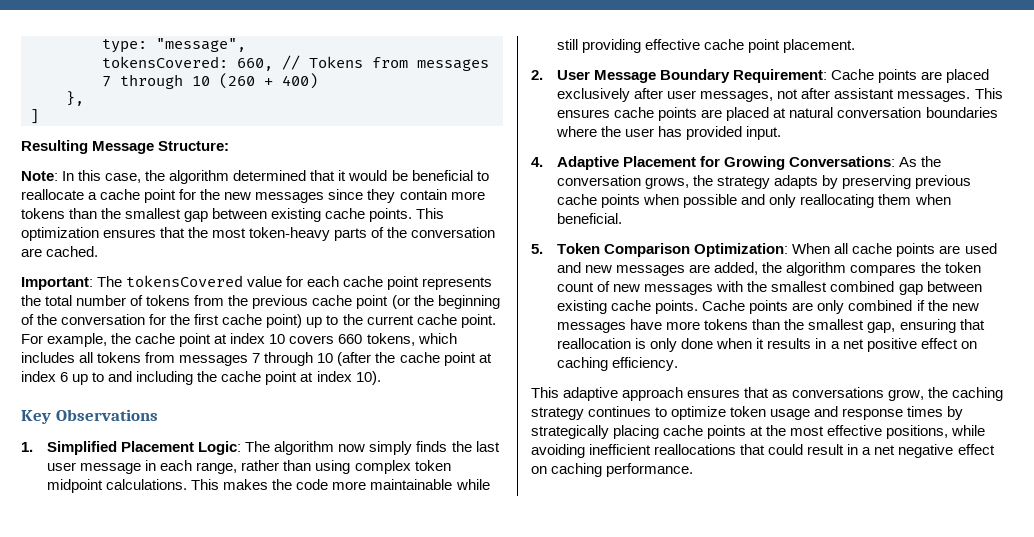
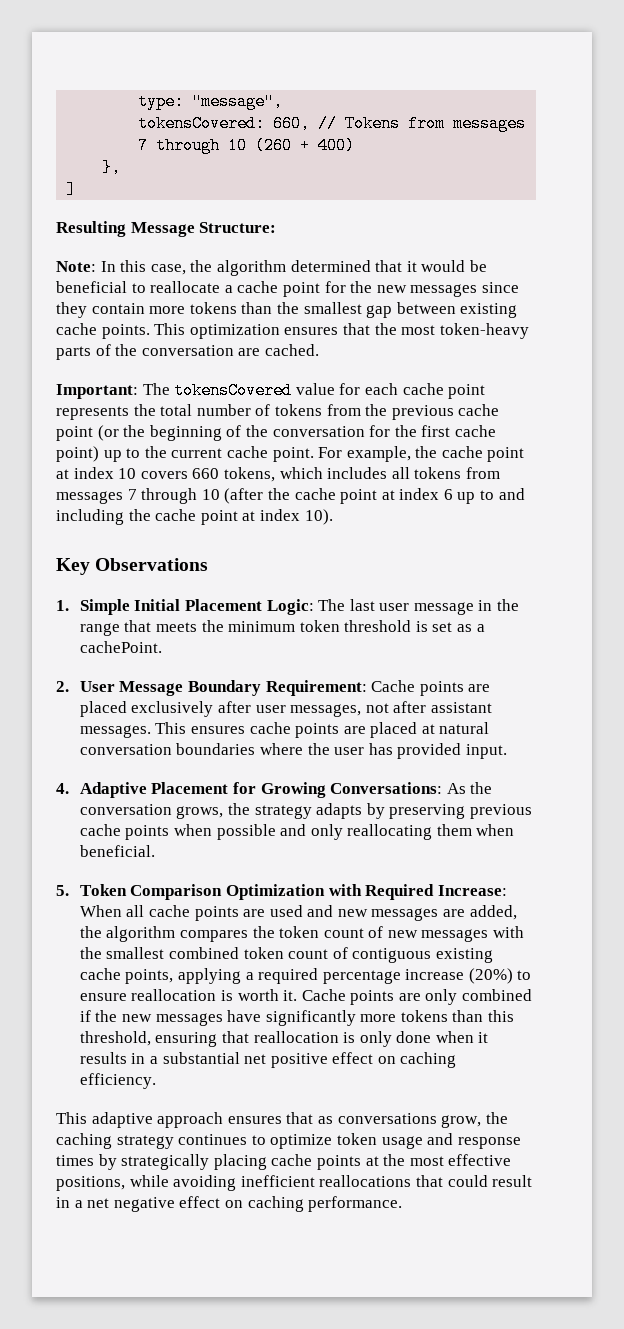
[47,441,118,455] Simplified -> [79,599,181,615] Simple Initial
[274,441,500,455] [47,460,451,474] [47,479,490,493] [557,39,856,53] algorithm now simply finds the last user message in each range, rather than using complex token midpoint calculations. This makes the code more maintainable while still providing effective cache point placement. -> [349,599,520,615] [79,620,485,636] [79,641,162,653] last user message in the range that meets the minimum token threshold is set as a cachePoint.
[694,243,789,257] Optimization: -> [225,884,507,900] Optimization with Required Increase:
[898,281,982,295] [557,300,699,314] gap between existing cache points. -> [243,947,493,963] [79,968,532,984] [79,989,298,1001] token count of contiguous existing cache points, applying a required percentage increase (20%) to ensure reallocation is worth it.
[666,319,896,333] more tokens than the smallest gap, -> [265,1010,515,1026] [79,1031,151,1046] significantly more tokens than this threshold,
(840, 345) none -> [162,1052,240,1064] substantial

